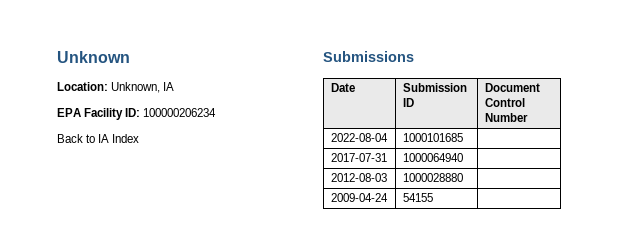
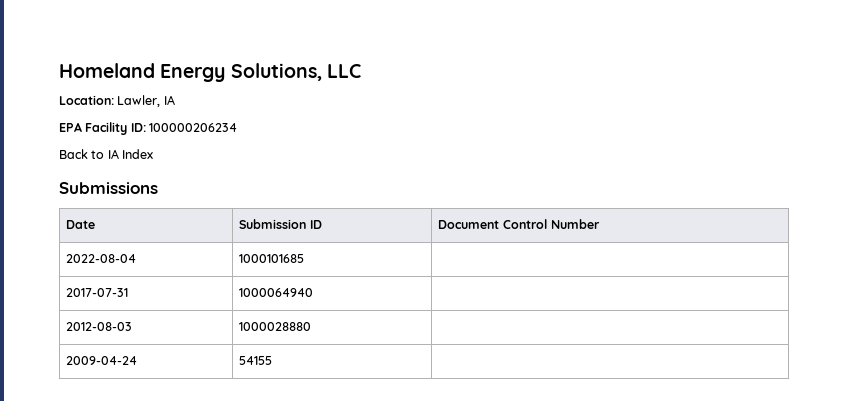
[57,51,130,63] Unknown -> [59,63,361,82] Homeland Energy Solutions, LLC
[111,82,161,93] Unknown, -> [117,95,161,107] Lawler,

